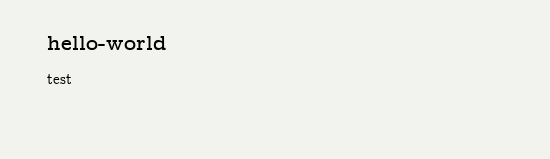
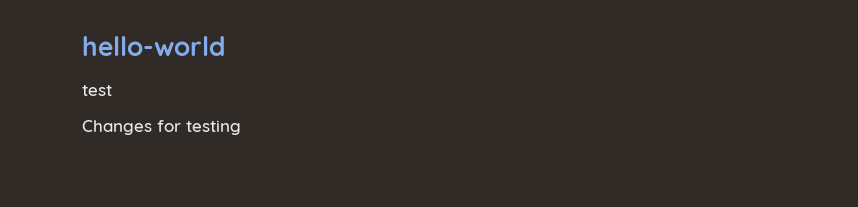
(72, 79) none -> [82,120,241,135] // Changes for testing

